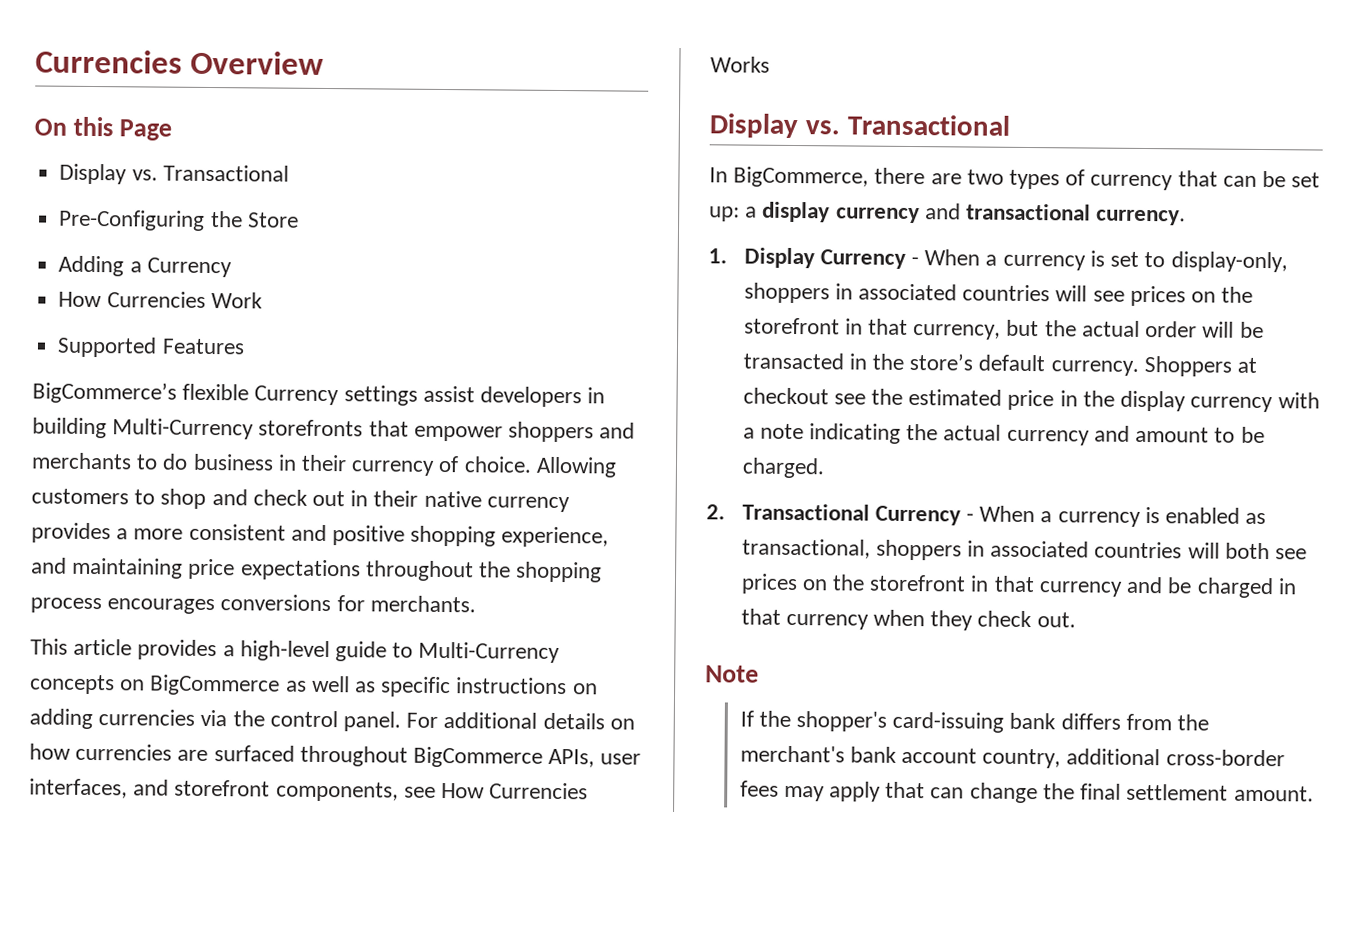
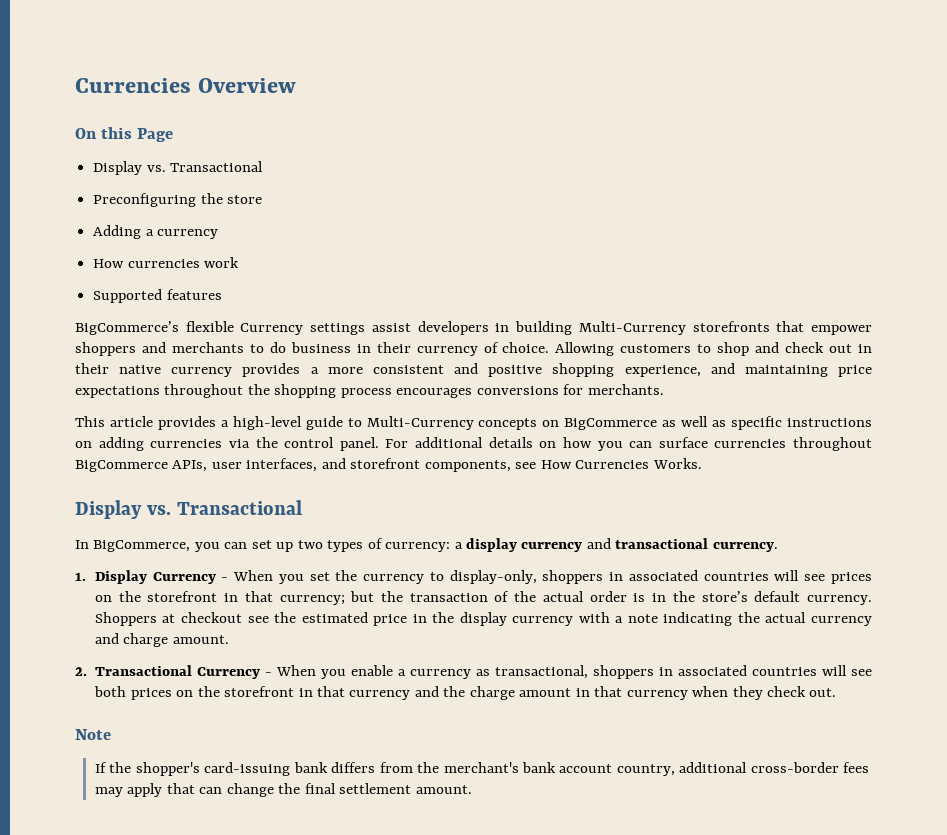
[58,209,299,231] Pre-Configuring the Store -> [93,193,263,207] Preconfiguring the store
[146,257,232,278] [58,291,263,309] Currency // How Currencies Work -> [157,229,219,239] [93,257,240,268] currency // How currencies work
[161,338,245,355] Features -> [166,289,222,300] features
[75,743,295,762] currencies are surfaced -> [597,437,787,451] you can surface currencies
[710,56,770,73] Works -> [652,458,702,469] Works.
[874,167,1321,191] [709,206,740,222] there are two types of currency that can be set up: -> [194,538,451,552] you can set up two types of currency:
[985,250,1140,271] a currency is set -> [278,570,425,584] you set the currency
[913,324,1002,340] currency, -> [279,595,345,605] currency;
[1081,320,1264,339] [742,352,844,370] actual order will be transacted -> [409,591,646,602] transaction of the actual order is
[1135,426,1265,444] [741,457,825,479] amount to be charged. -> [123,633,229,647] charge amount.
[1040,507,1241,527] a currency is enabled -> [321,665,472,679] you enable a currency
[1224,542,1308,560] both see -> [851,669,873,676] [94,686,127,697] see both
[1167,577,1274,599] be charged -> [443,686,572,700] the charge amount

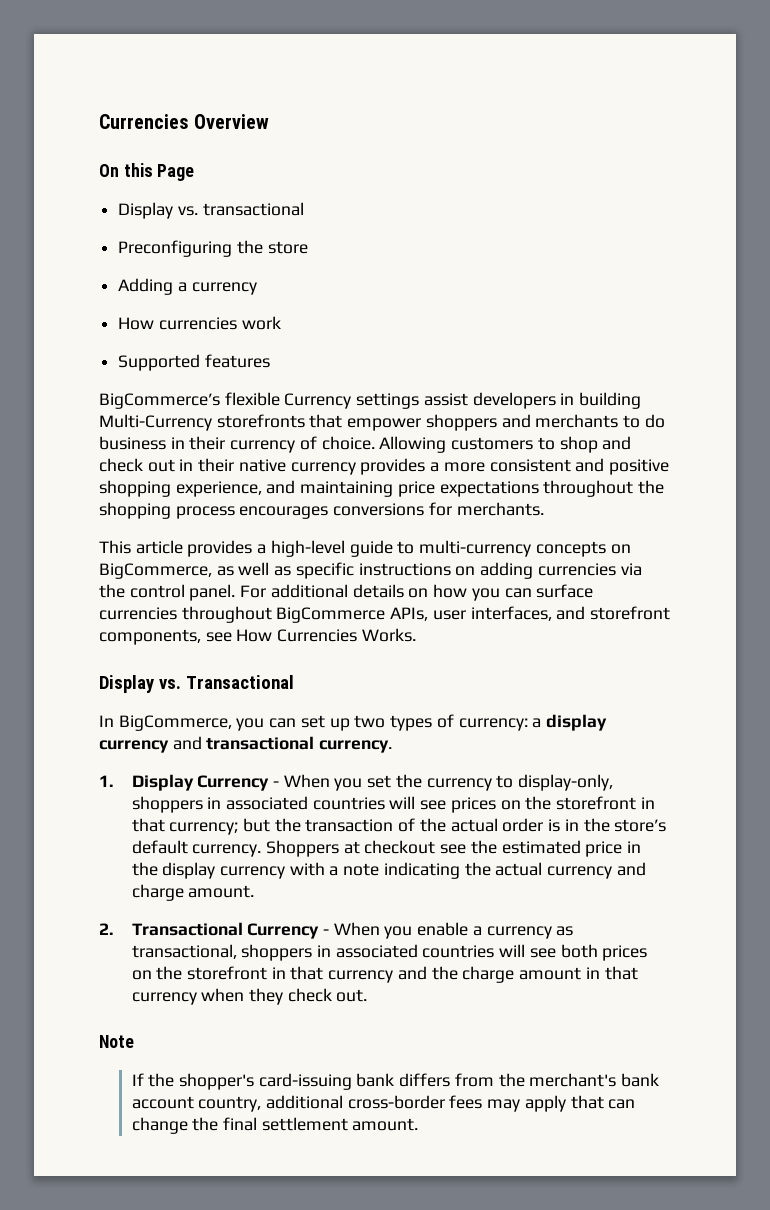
[170,161,264,172] Transactional -> [202,202,304,216] transactional
[366,416,474,430] Multi-Currency -> [419,540,532,557] multi-currency
[564,418,658,430] BigCommerce -> [99,563,212,579] BigCommerce,

